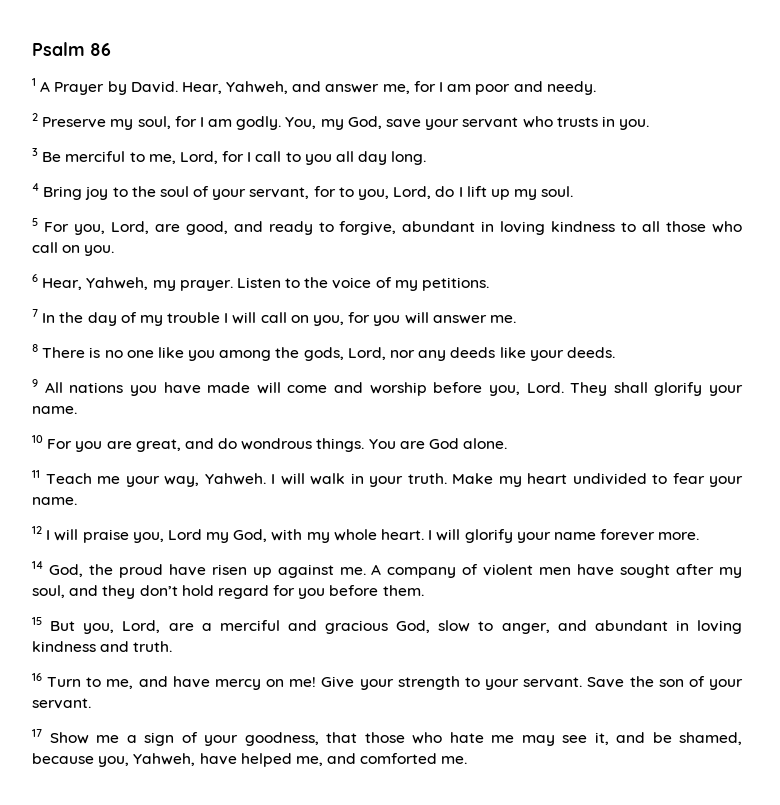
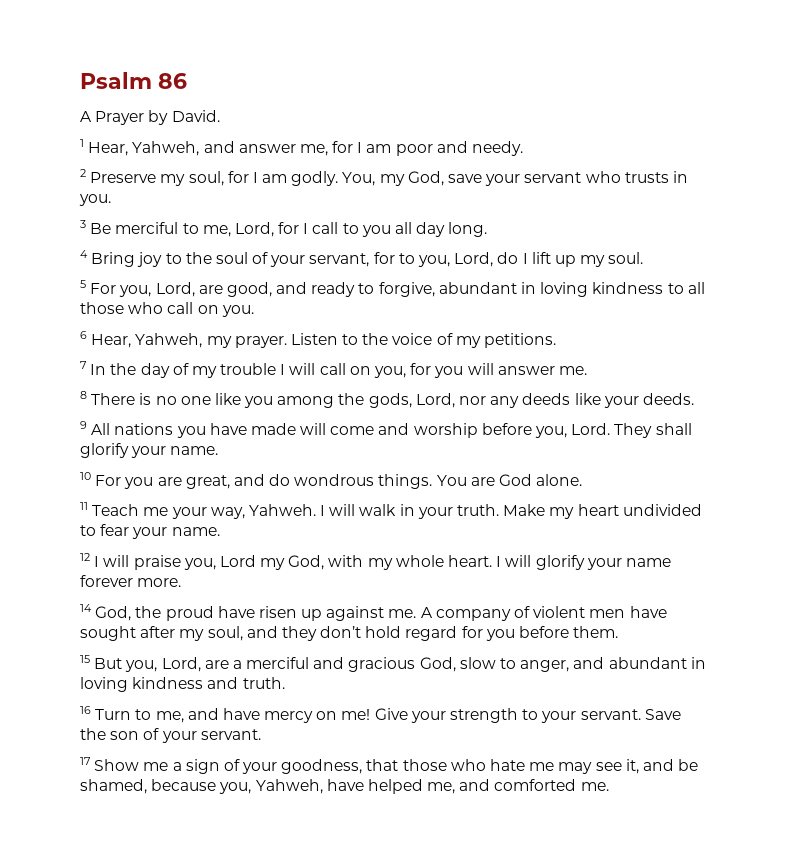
[32,78,36,86] 1 -> (187, 81) none
(178, 87) none -> [80,139,84,147] // 1

